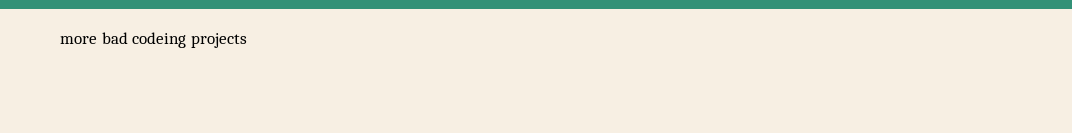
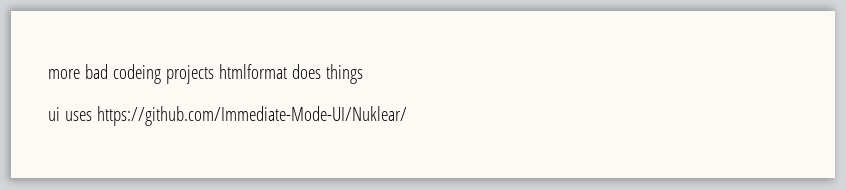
(247, 40) none -> [218,64,363,84] [48,106,407,126] htmlformat does things // ui uses https://github.com/Immediate-Mode-UI/Nuklear/

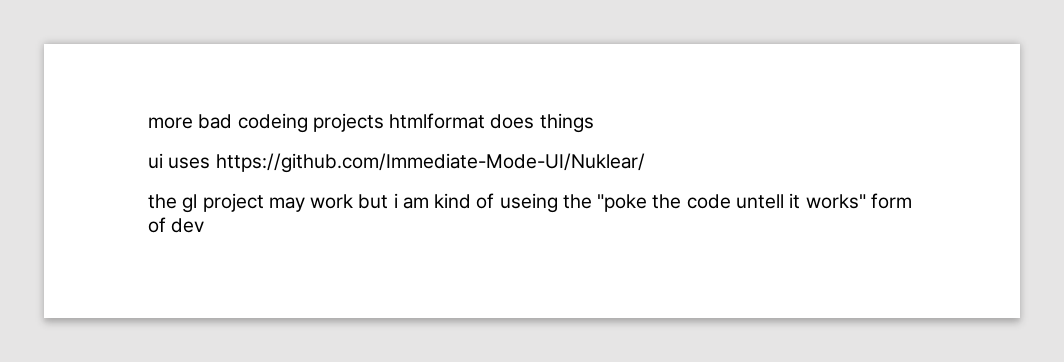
(407, 116) none -> [148,193,912,213] [148,217,205,233] // the gl project may work but i am kind of useing the "poke the code untell it works" form of dev

